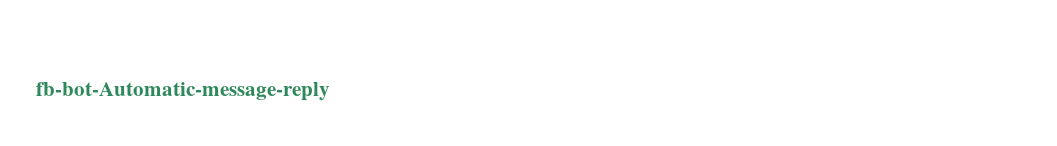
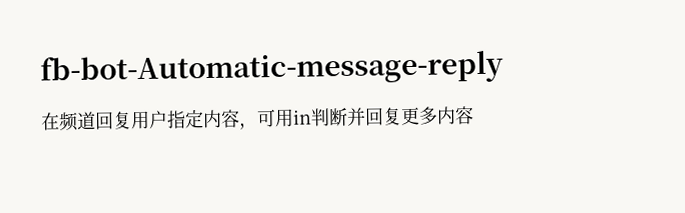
(330, 91) none -> [41,106,474,132] // 在频道回复用户指定内容，可用in判断并回复更多内容

